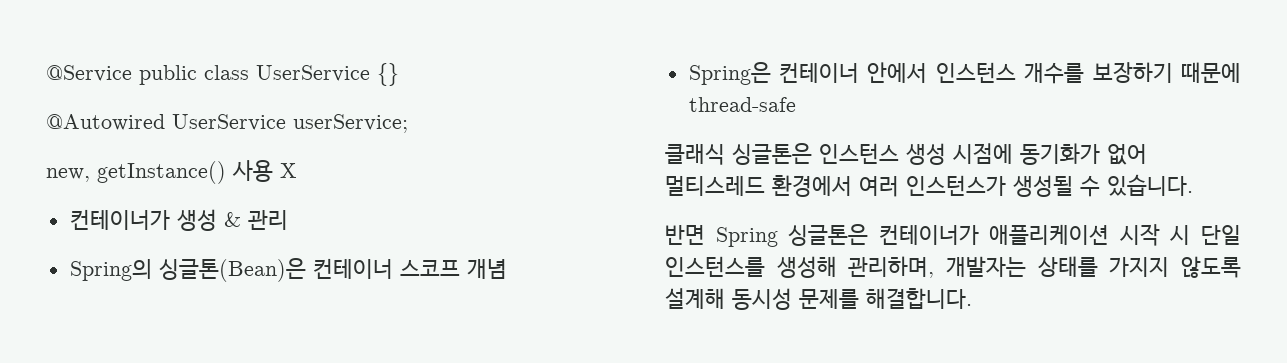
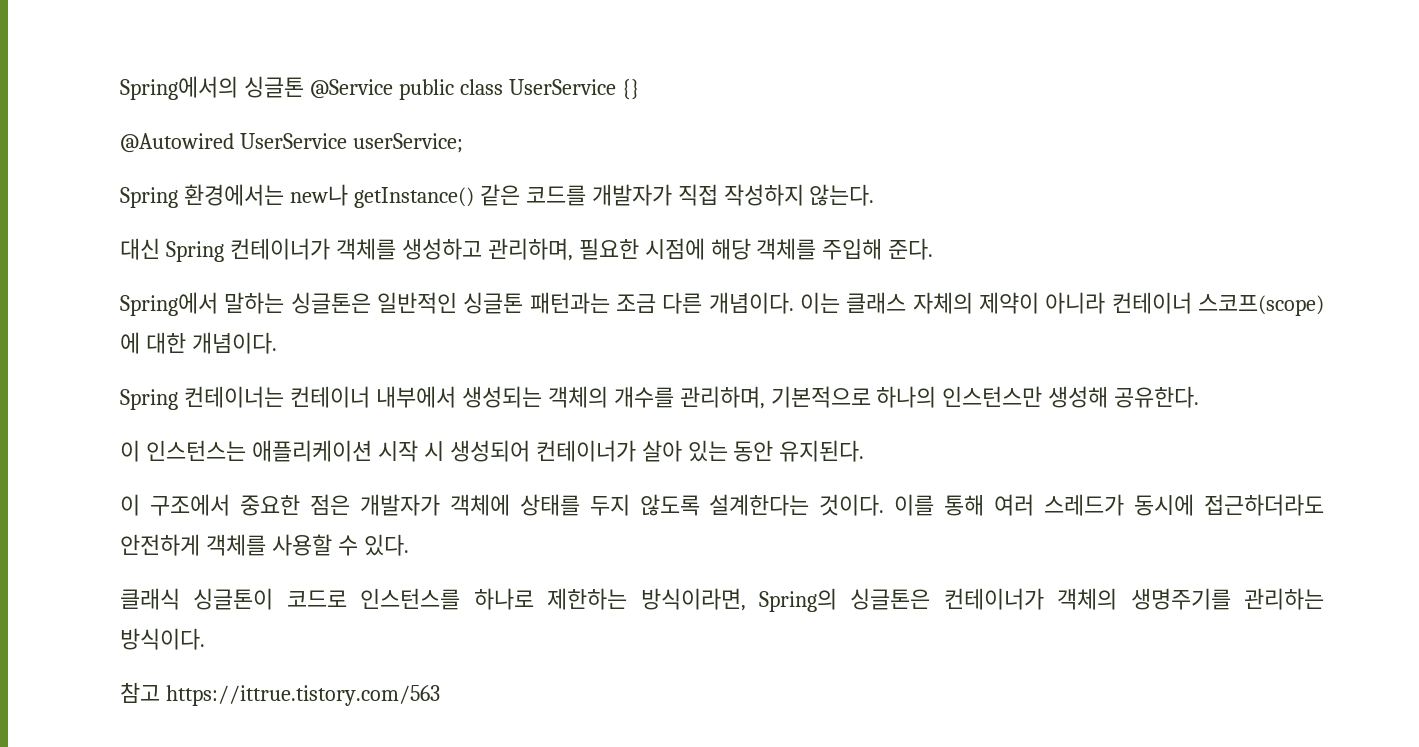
(46, 73) none -> [120,76,304,100] Spring에서의 싱글톤
[46,160,297,184] [69,209,288,231] [69,258,507,282] [688,62,1241,85] [688,97,796,112] [665,143,1147,165] [665,174,1193,197] [665,224,1241,247] [665,256,1241,278] [665,288,972,310] new, getInstance() 사용 X // 컨테이너가 생성 & 관리 // Spring의 싱글톤(Bean)은 컨테이너 스코프 개념 // Spring은 컨테이너 안에서 인스턴스 개수를 보장하기 때문에 thread-safe // 클래식 싱글톤은 인스턴스 생성 시점에 동기화가 없어 멀티스레드 환경에서 여러 인스턴스가 생성될 수 있습니다. // 반면 Spring 싱글톤은 컨테이너가 애플리케이션 시작 시 단일 인스턴스를 생성해 관리하며, 개발자는 상태를 가지지 않도록 설계해 동시성 문제를 해결합니다. -> [120,184,875,208] [120,238,934,262] [120,292,1325,316] [120,332,277,354] [120,386,1200,410] [120,440,865,462] [120,494,1324,516] [120,534,409,556] [120,588,1324,612] [120,628,205,650] [120,682,440,706] Spring 환경에서는 new나 getInstance() 같은 코드를 개발자가 직접 작성하지 않는다. // 대신 Spring 컨테이너가 객체를 생성하고 관리하며, 필요한 시점에 해당 객체를 주입해 준다. // Spring에서 말하는 싱글톤은 일반적인 싱글톤 패턴과는 조금 다른 개념이다. 이는 클래스 자체의 제약이 아니라 컨테이너 스코프(scope) 에 대한 개념이다. // Spring 컨테이너는 컨테이너 내부에서 생성되는 객체의 개수를 관리하며, 기본적으로 하나의 인스턴스만 생성해 공유한다. // 이 인스턴스는 애플리케이션 시작 시 생성되어 컨테이너가 살아 있는 동안 유지된다. // 이 구조에서 중요한 점은 개발자가 객체에 상태를 두지 않도록 설계한다는 것이다. 이를 통해 여러 스레드가 동시에 접근하더라도 안전하게 객체를 사용할 수 있다. // 클래식 싱글톤이 코드로 인스턴스를 하나로 제한하는 방식이라면, Spring의 싱글톤은 컨테이너가 객체의 생명주기를 관리하는 방식이다. // 참고 https://ittrue.tistory.com/563

